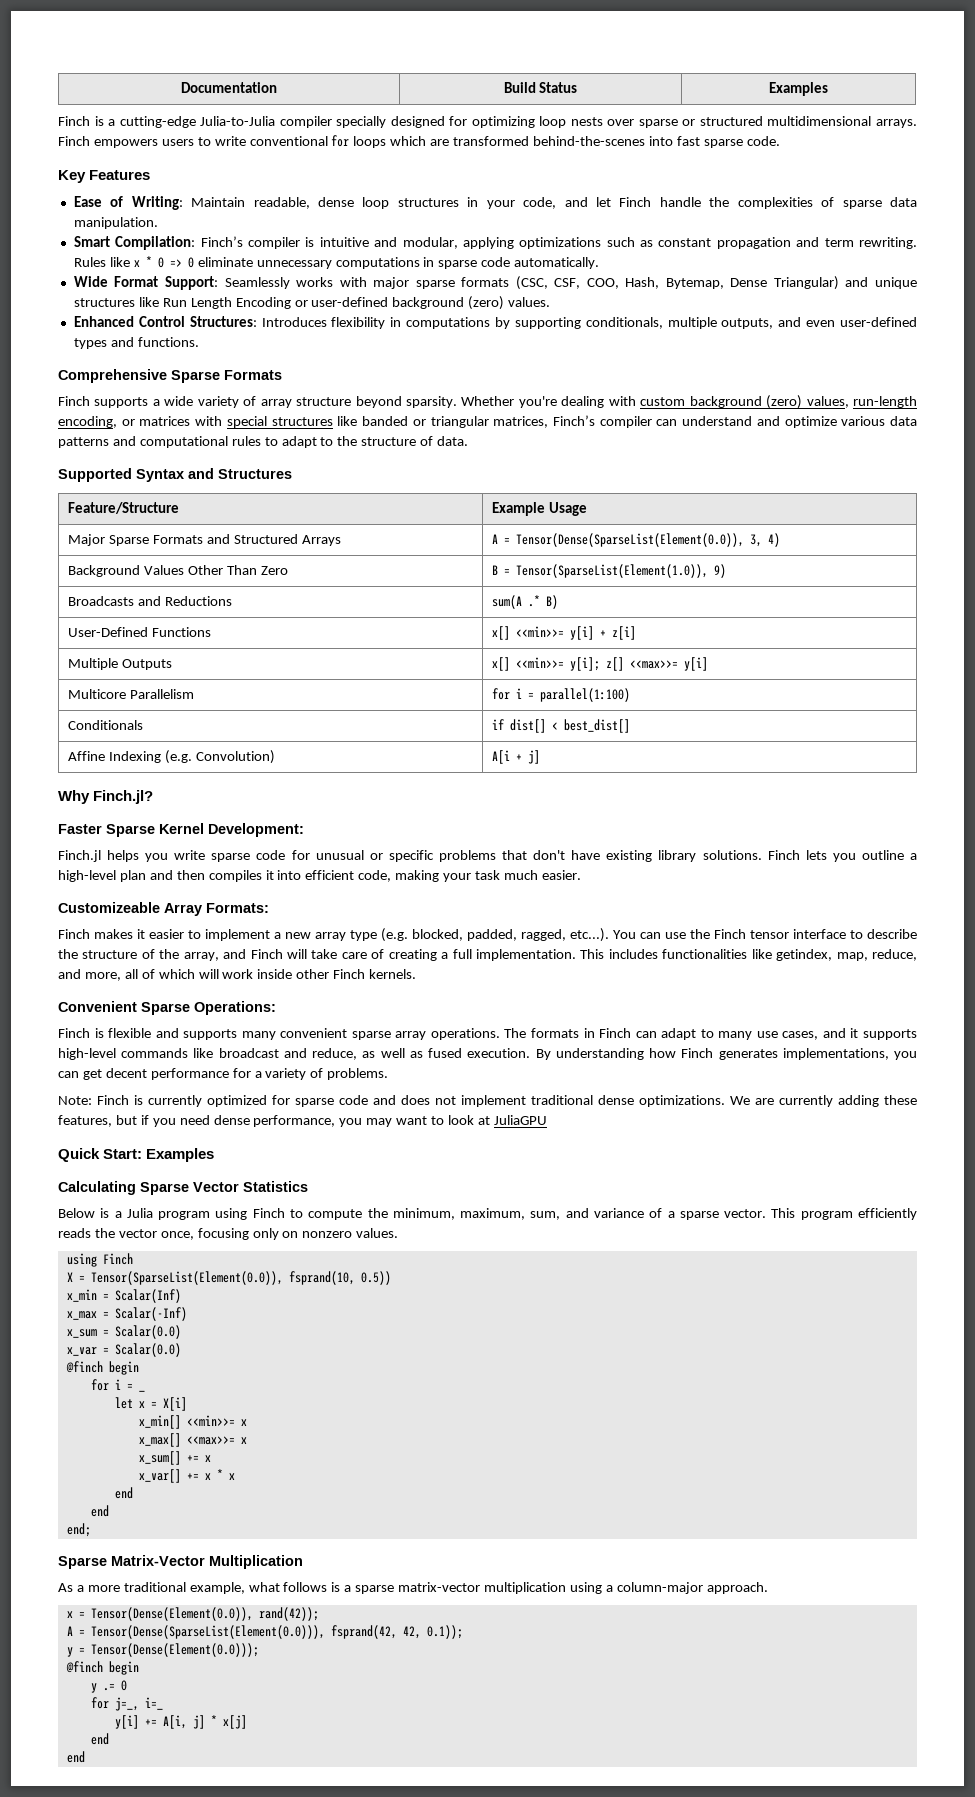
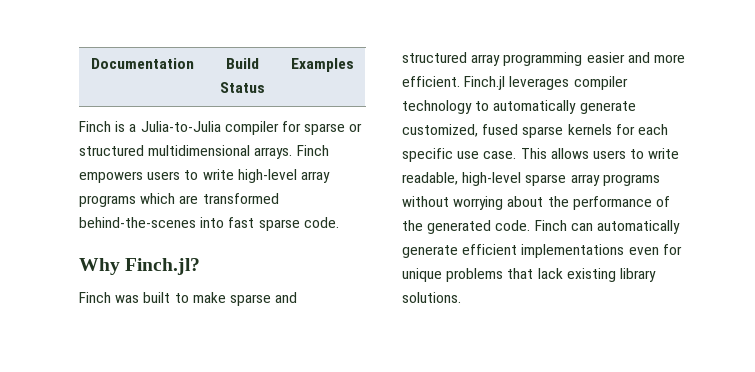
[119,116,196,128] cutting-edge -> (137, 128) none
[336,116,635,128] specially designed for optimizing loop nests over -> [281,121,301,132] for
[249,135,387,148] conventional for loops -> [237,169,330,183] [79,195,136,207] high-level array programs
[58,170,151,183] [73,196,917,210] [73,217,158,229] [73,236,917,250] [73,256,600,269] [73,276,917,290] [73,296,551,310] [73,316,917,329] [73,337,199,349] [58,369,282,383] [58,395,918,409] [58,415,917,428] [58,436,469,448] [58,468,292,482] [68,502,180,514] [492,502,588,516] [68,534,342,546] [492,533,781,547] [68,565,289,577] [492,564,727,578] [68,596,233,606] [492,595,559,609] [68,627,212,637] [492,626,637,640] [68,658,173,670] [492,657,709,671] [68,689,195,699] [492,688,631,702] [68,720,144,730] [492,719,631,733] [68,750,276,764] [492,750,541,764] [58,790,154,804] [58,823,304,837] [58,850,917,862] [58,870,581,882] [58,902,269,916] [58,928,917,942] [58,949,918,961] [58,969,417,981] [58,1001,276,1015] [58,1028,917,1040] [58,1048,918,1060] [58,1068,389,1080] [58,1095,917,1107] [58,1115,547,1127] [58,1148,215,1162] [58,1181,308,1195] [58,1208,918,1220] [58,1228,399,1240] [66,1253,133,1267] [66,1271,391,1285] [66,1289,181,1303] [66,1307,187,1321] [66,1325,181,1339] [66,1343,181,1357] [65,1361,139,1375] [90,1379,133,1391] [138,1390,145,1392] [114,1397,187,1411] [138,1415,247,1429] [138,1433,247,1447] [138,1451,211,1465] [138,1469,235,1483] [114,1487,133,1499] [90,1505,109,1517] [66,1523,91,1537] [58,1555,303,1569] [58,1582,768,1594] [66,1607,319,1621] [66,1625,463,1639] [66,1643,259,1657] [65,1661,139,1675] [90,1680,127,1693] [90,1697,163,1711] [114,1715,247,1729] [90,1733,109,1745] [66,1751,85,1763] Key Features // Ease of Writing: Maintain readable, dense loop structures in your code, and let Finch handle the complexities of sparse data manipulation. // Smart Compilation: Finch’s compiler is intuitive and modular, applying optimizations such as constant propagation and term rewriting. Rules like x * 0 => 0 eliminate unnecessary computations in sparse code automatically. // Wide Format Support: Seamlessly works with major sparse formats (CSC, CSF, COO, Hash, Bytemap, Dense Triangular) and unique structures like Run Length Encoding or user-defined background (zero) values. // Enhanced Control Structures: Introduces flexibility in computations by supporting conditionals, multiple outputs, and even user-defined types and functions. // Comprehensive Sparse Formats // Finch supports a wide variety of array structure beyond sparsity. Whether you're dealing with custom background (zero) values, run-length encoding, or matrices with special structures like banded or triangular matrices, Finch’s compiler can understand and optimize various data patterns and computational rules to adapt to the structure of data. // Supported Syntax and Structures // Feature/Structure | Example Usage // Major Sparse Formats and Structured Arrays | A = Tensor(Dense(SparseList(Element(0.0)), 3, 4) // Background Values Other Than Zero | B = Tensor(SparseList(Element(1.0)), 9) // Broadcasts and Reductions | sum(A .* B) // User-Defined Functions | x[] <<min>>= y[i] + z[i] // Multiple Outputs | x[] <<min>>= y[i]; z[] <<max>>= y[i] // Multicore Parallelism | for i = parallel(1:100) // Conditionals | if dist[] < best_dist[] // Affine Indexing (e.g. Convolution) | A[i + j] // Why Finch.jl? // Faster Sparse Kernel Development: // Finch.jl helps you write sparse code for unusual or specific problems that don't have existing library solutions. Finch lets you outline a high-level plan and then compiles it into efficient code, making your task much easier. // Customizeable Array Formats: // Finch makes it easier to implement a new array type (e.g. blocked, padded, ragged, etc...). You can use the Finch tensor interface to describe the structure of the array, and Finch will take care of creating a full implementation. This includes functionalities like getindex, map, reduce, and more, all of which will work inside other Finch kernels. // Convenient Sparse Operations: // Finch is flexible and supports many convenient sparse array operations. The formats in Finch can adapt to many use cases, and it supports high-level commands like broadcast and reduce, as well as fused execution. By understanding how Finch generates implementations, you can get decent performance for a variety of problems. // Note: Finch is currently optimized for sparse code and does not implement traditional dense optimizations. We are currently adding these features, but if you need dense performance, you may want to look at JuliaGPU // Quick Start: Examples // Calculating Sparse Vector Statistics // Below is a Julia program using Finch to compute the minimum, maximum, sum, and variance of a sparse vector. This program efficiently reads the vector once, focusing only on nonzero values. // using Finch // X = Tensor(SparseList(Element(0.0)), fsprand(10, 0.5)) // x_min = Scalar(Inf) // x_max = Scalar(-Inf) // x_sum = Scalar(0.0) // x_var = Scalar(0.0) // @finch begin // for i = _ // let x = X[i] // x_min[] <<min>>= x // x_max[] <<max>>= x // x_sum[] += x // x_var[] += x * x // end // end // end; // Sparse Matrix-Vector Multiplication // As a more traditional example, what follows is a sparse matrix-vector multiplication using a column-major approach. // x = Tensor(Dense(Element(0.0)), rand(42)); // A = Tensor(Dense(SparseList(Element(0.0))), fsprand(42, 42, 0.1)); // y = Tensor(Dense(Element(0.0))); // @finch begin // y .= 0 // for j=_, i=_ // y[i] += A[i, j] * x[j] // end // end -> [79,258,201,275] [79,292,298,306] [402,52,685,66] [402,76,628,90] [402,100,636,114] [402,124,668,138] [402,148,680,162] [402,172,660,186] [402,196,670,210] [402,220,680,234] [402,244,682,258] [402,268,656,282] [402,292,461,303] Why Finch.jl? // Finch was built to make sparse and structured array programming easier and more efficient. Finch.jl leverages compiler technology to automatically generate customized, fused sparse kernels for each specific use case. This allows users to write readable, high-level sparse array programs without worrying about the performance of the generated code. Finch can automatically generate efficient implementations even for unique problems that lack existing library solutions.

